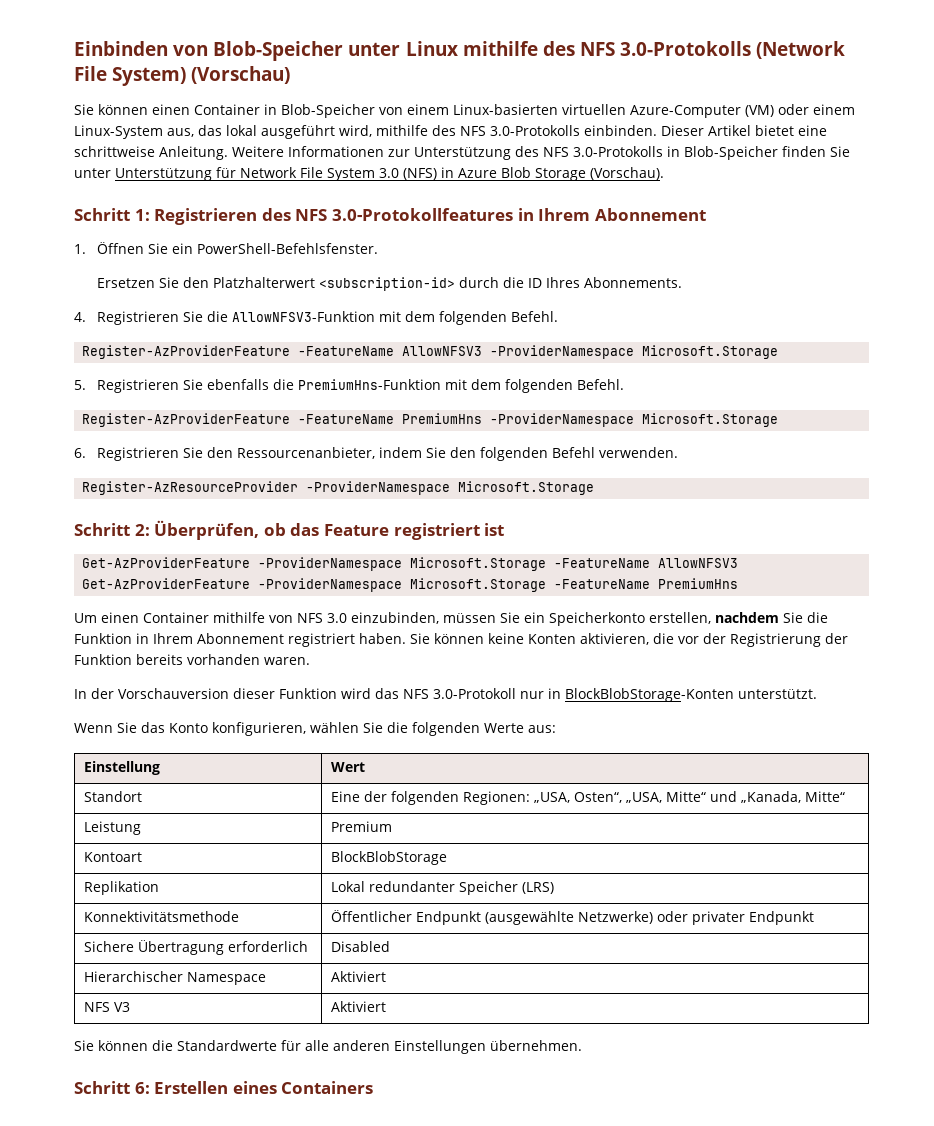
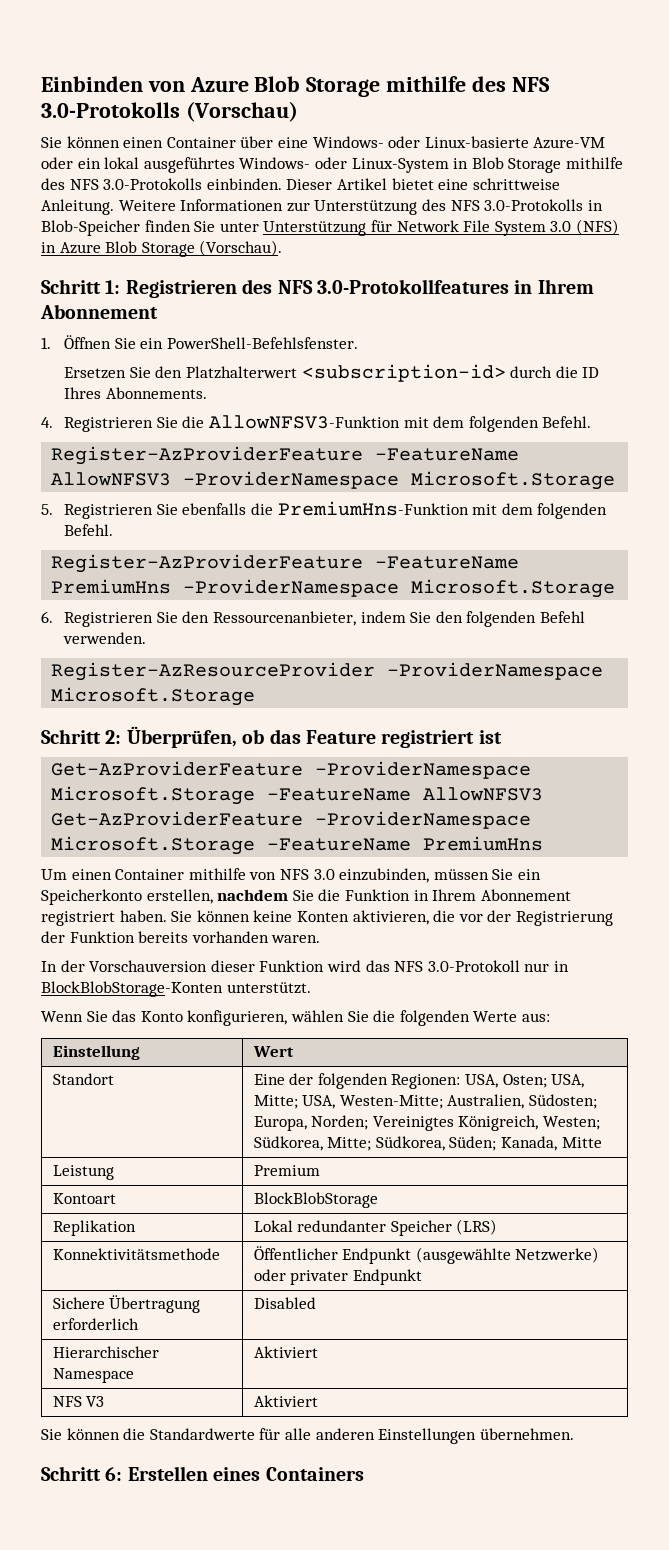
[213,41,846,61] [74,66,187,86] Blob-Speicher unter Linux mithilfe des NFS 3.0-Protokolls (Network File System) -> [189,76,550,97] [41,102,180,118] Azure Blob Storage mithilfe des NFS 3.0-Protokolls
[264,104,855,118] [74,125,372,139] in Blob-Speicher von einem Linux-basierten virtuellen Azure-Computer (VM) oder einem Linux-System aus, das lokal ausgeführt wird, -> [240,136,606,149] [41,157,562,173] über eine Windows- oder Linux-basierte Azure-VM oder ein lokal ausgeführtes Windows- oder Linux-System in Blob Storage
[533,791,845,803] „USA, Osten“, „USA, Mitte“ und „Kanada, Mitte“ -> [464,1074,585,1088] [253,1094,597,1109] [253,1115,600,1131] [253,1136,602,1151] USA, Osten; USA, Mitte; USA, Westen-Mitte; Australien, Südosten; Europa, Norden; Vereinigtes Königreich, Westen; Südkorea, Mitte; Südkorea, Süden; Kanada, Mitte

